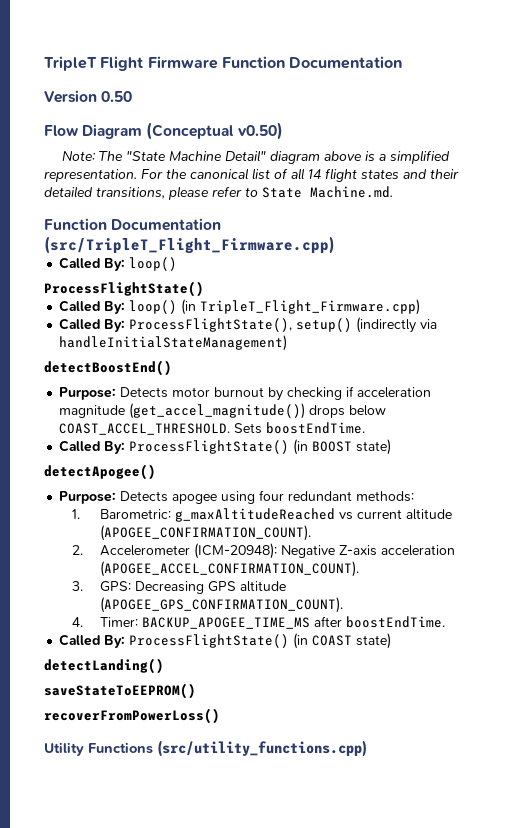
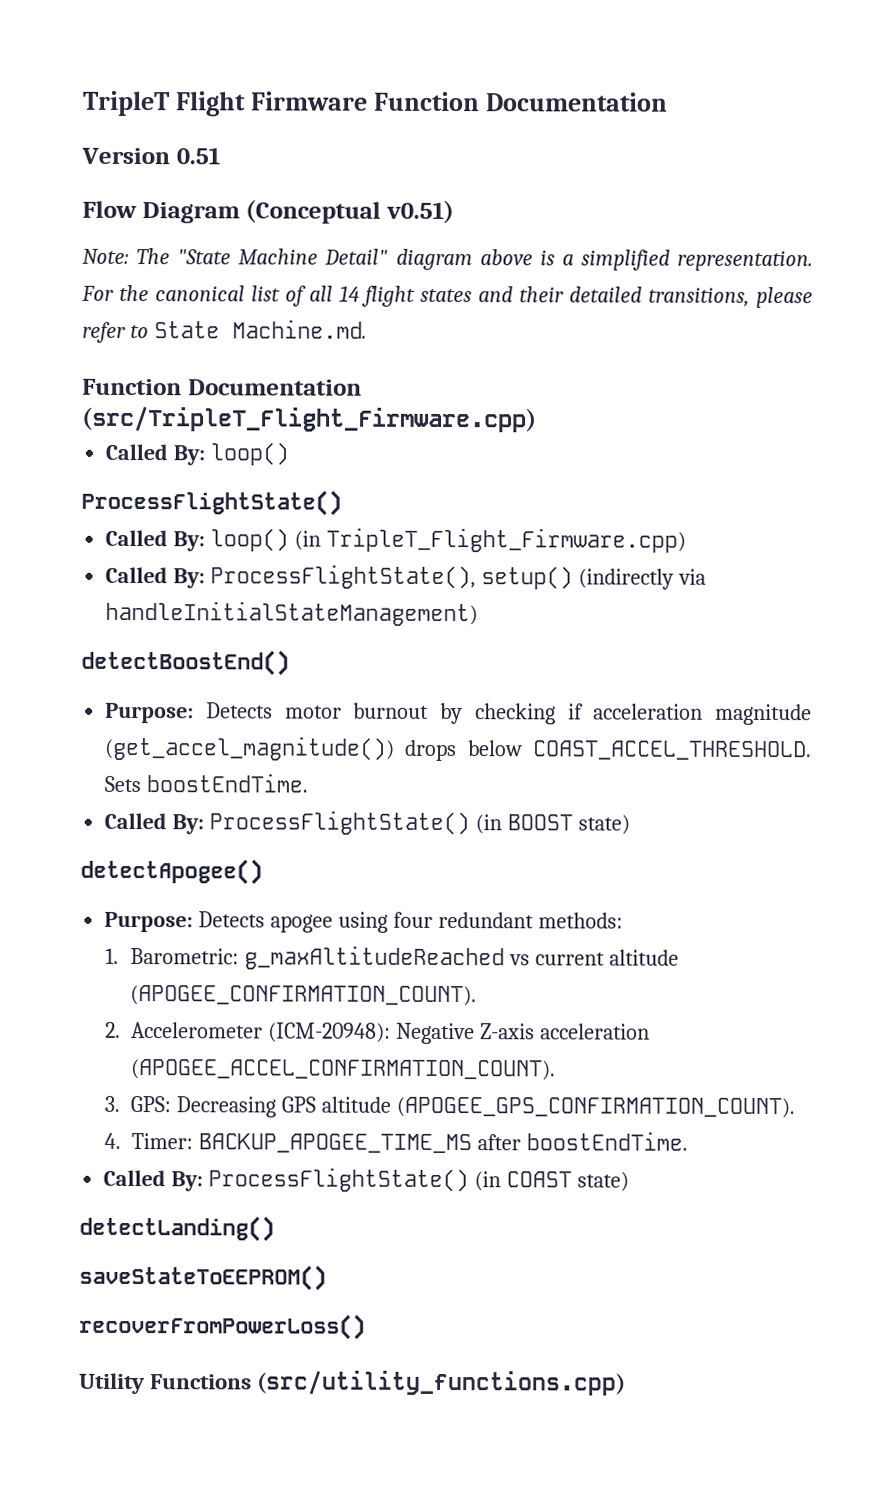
[101,91,133,102] 0.50 -> [175,147,220,165] 0.51
[237,122,283,140] v0.50) -> [385,199,454,225] v0.51)

